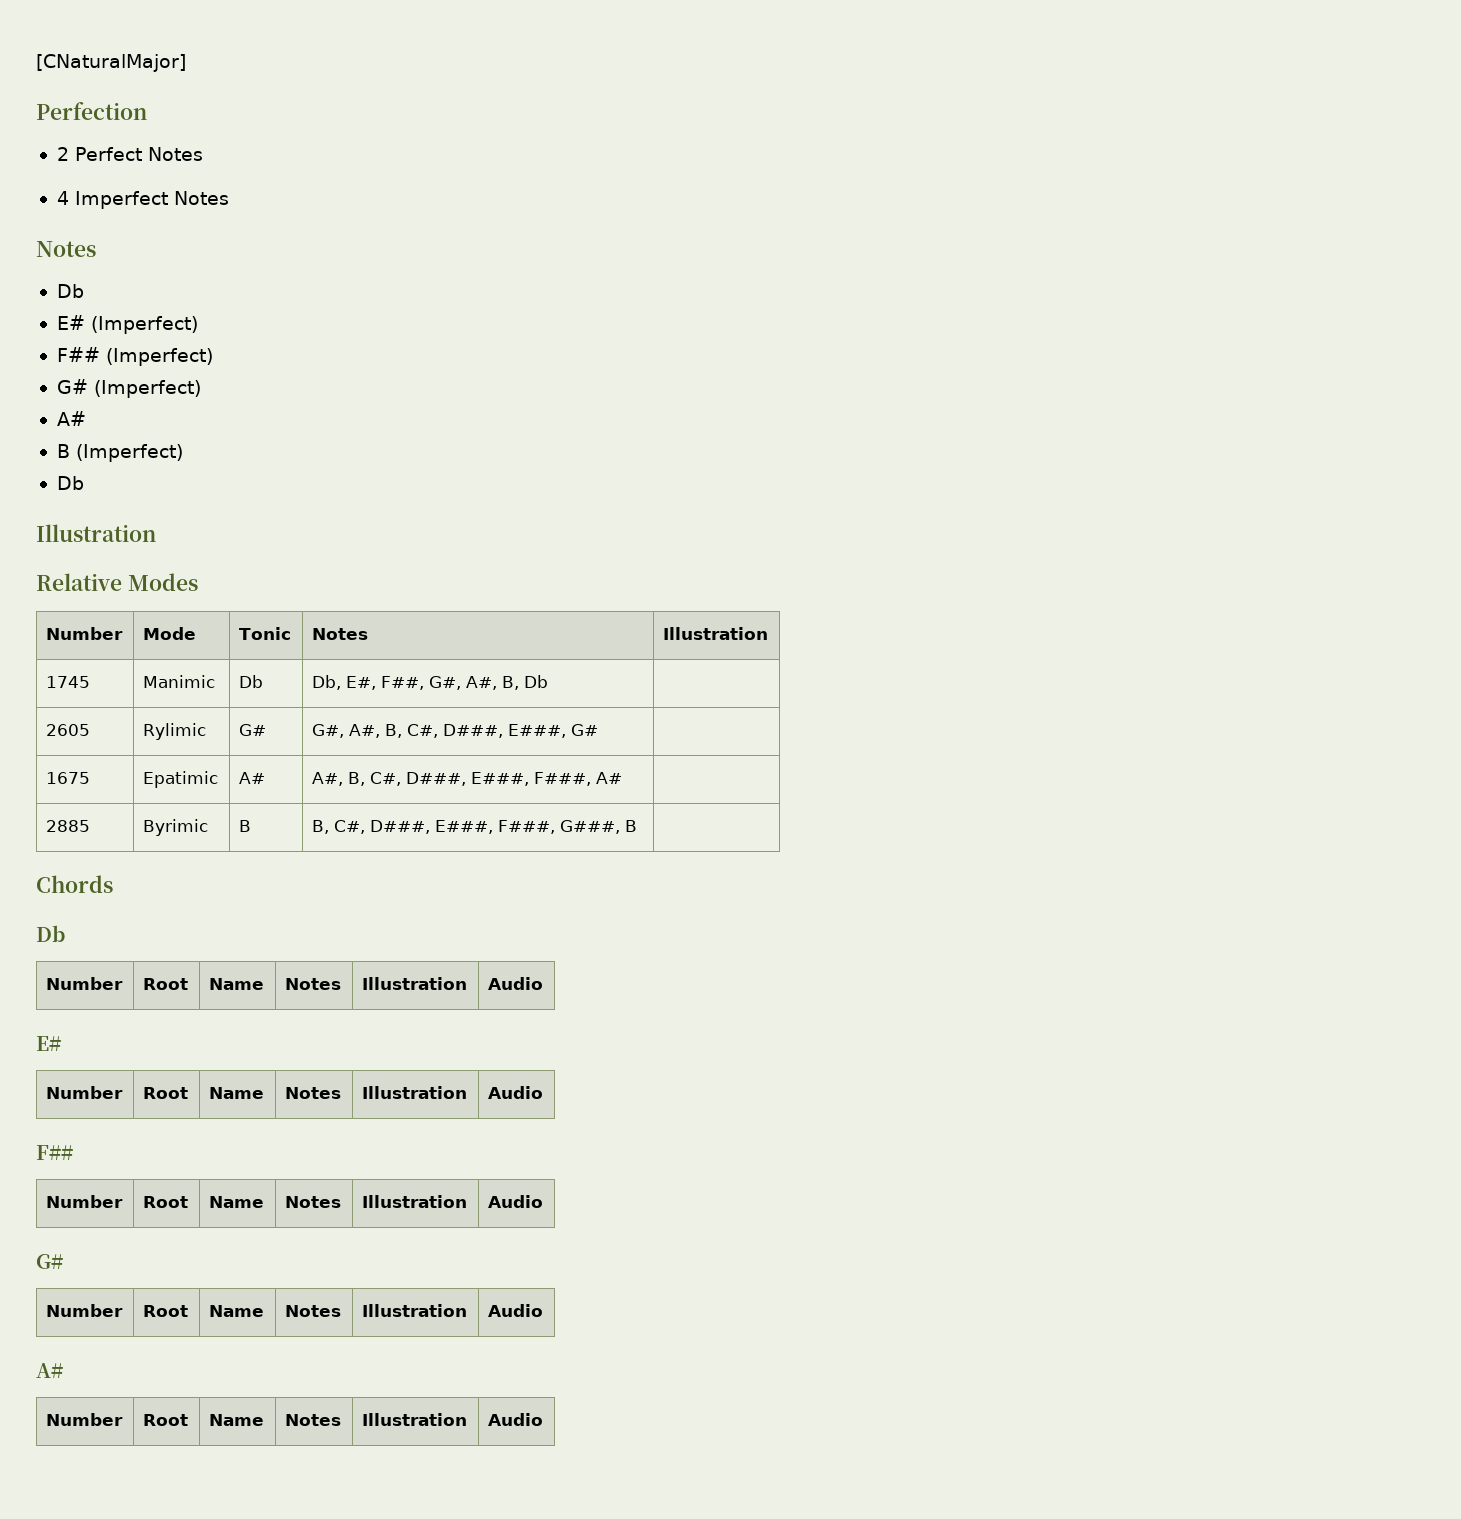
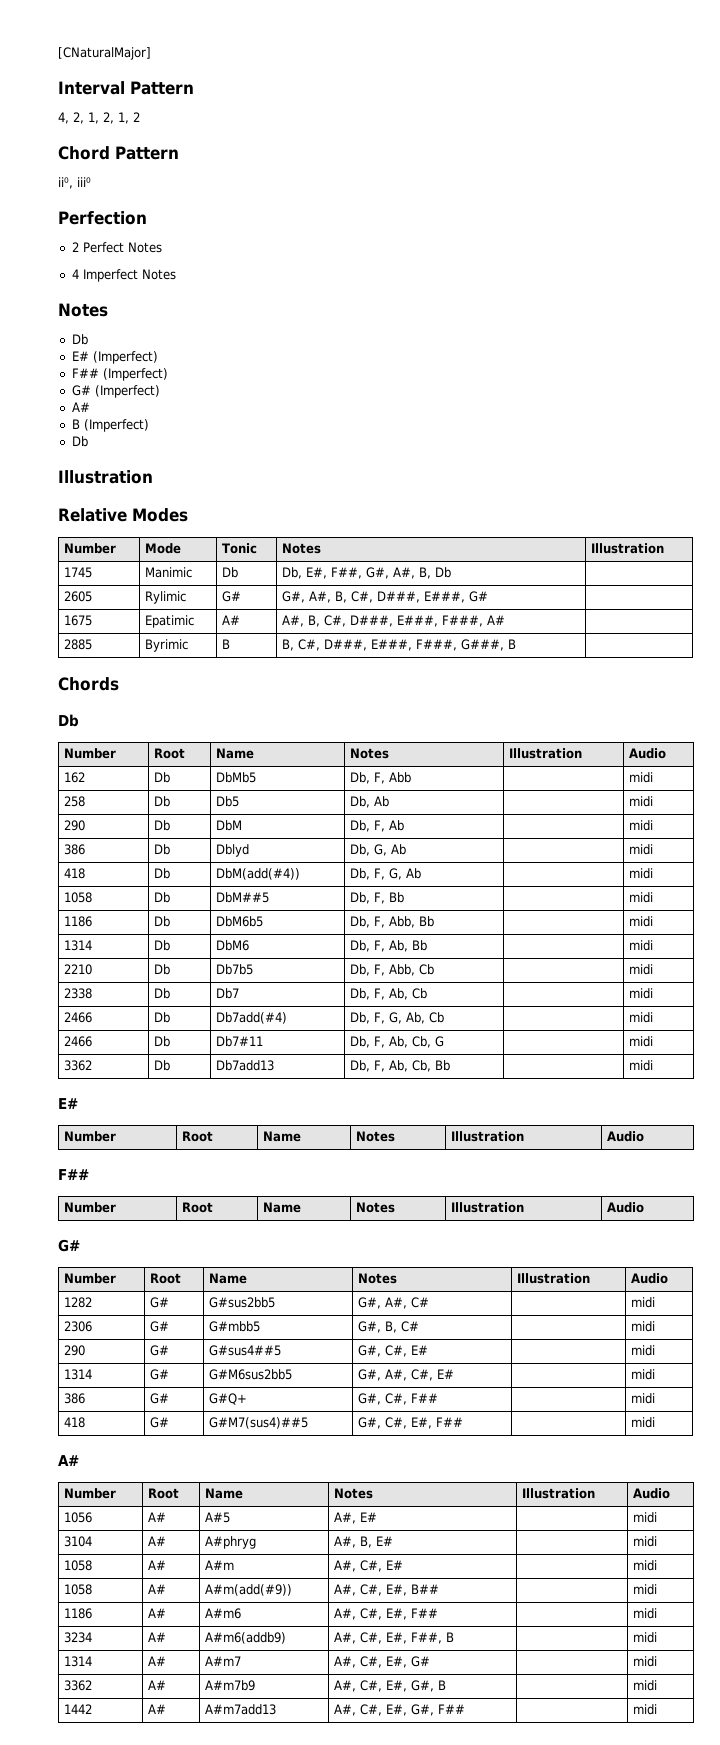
(186, 63) none -> [58,81,194,95] [58,112,140,124] [58,146,179,160] [58,177,91,189] // Interval Pattern // 4, 2, 1, 2, 1, 2 // Chord Pattern // ii⁰, iii⁰
(544, 983) none -> [64,772,86,783] [154,772,171,783] [216,772,257,783] [350,772,412,784] [629,772,654,783] [64,796,86,807] [154,796,171,807] [216,796,240,807] [350,796,390,808] [629,796,654,807] [64,820,86,831] [154,820,171,831] [216,820,243,831] [350,820,405,832] [629,820,654,831] [64,844,86,855] [154,844,171,855] [216,844,250,857] [350,844,407,856] [629,844,654,855] [64,868,86,879] [154,868,171,879] [216,868,301,880] [350,868,422,880] [629,868,654,879] [64,892,93,903] [154,892,171,903] [216,892,270,903] [350,892,405,904] [629,892,654,903] [64,916,93,927] [154,916,171,927] [216,916,264,927] [350,916,435,928] [629,916,654,927] [64,940,93,951] [154,940,171,951] [216,940,250,951] [350,940,428,952] [629,940,654,951] [64,964,93,975] [154,964,171,975] [216,964,254,975] [350,964,435,976] [629,964,654,975] [64,988,93,999] [154,988,171,999] [216,988,240,999] [350,988,428,1000] [629,988,654,999] [64,1012,93,1023] [154,1012,171,1023] [216,1012,288,1024] [350,1012,445,1024] [629,1012,654,1023] [64,1036,93,1047] [154,1036,171,1047] [216,1036,264,1047] [350,1036,445,1048] [629,1036,654,1047] [64,1060,93,1071] [154,1060,171,1071] [216,1060,275,1071] [350,1060,451,1072] [629,1060,654,1071] // 162 | Db | DbMb5 | Db, F, Abb | | midi // 258 | Db | Db5 | Db, Ab | | midi // 290 | Db | DbM | Db, F, Ab | | midi // 386 | Db | Dblyd | Db, G, Ab | | midi // 418 | Db | DbM(add(#4)) | Db, F, G, Ab | | midi // 1058 | Db | DbM##5 | Db, F, Bb | | midi // 1186 | Db | DbM6b5 | Db, F, Abb, Bb | | midi // 1314 | Db | DbM6 | Db, F, Ab, Bb | | midi // 2210 | Db | Db7b5 | Db, F, Abb, Cb | | midi // 2338 | Db | Db7 | Db, F, Ab, Cb | | midi // 2466 | Db | Db7add(#4) | Db, F, G, Ab, Cb | | midi // 2466 | Db | Db7#11 | Db, F, Ab, Cb, G | | midi // 3362 | Db | Db7add13 | Db, F, Ab, Cb, Bb | | midi
(544, 1310) none -> [64,1297,93,1308] [150,1297,170,1308] [209,1297,276,1308] [358,1297,430,1309] [631,1297,656,1308] [64,1321,93,1332] [150,1321,170,1332] [209,1321,261,1332] [358,1321,420,1333] [631,1321,656,1332] [64,1345,86,1356] [150,1345,170,1356] [209,1345,282,1356] [358,1345,429,1357] [631,1345,656,1356] [64,1369,93,1380] [150,1369,170,1380] [209,1369,293,1380] [358,1369,455,1381] [631,1369,656,1380] [64,1393,86,1404] [150,1393,170,1404] [209,1393,248,1405] [358,1393,439,1405] [631,1393,656,1404] [64,1417,86,1428] [150,1417,170,1428] [209,1417,309,1429] [358,1417,464,1429] [631,1417,656,1428] // 1282 | G# | G#sus2bb5 | G#, A#, C# | | midi // 2306 | G# | G#mbb5 | G#, B, C# | | midi // 290 | G# | G#sus4##5 | G#, C#, E# | | midi // 1314 | G# | G#M6sus2bb5 | G#, A#, C#, E# | | midi // 386 | G# | G#Q+ | G#, C#, F## | | midi // 418 | G# | G#M7(sus4)##5 | G#, C#, E#, F## | | midi
(544, 1419) none -> [64,1512,93,1523] [148,1512,167,1522] [205,1512,231,1523] [334,1512,378,1524] [633,1512,658,1523] [64,1536,93,1547] [148,1536,167,1546] [205,1536,257,1549] [334,1536,394,1548] [633,1536,658,1547] [64,1560,93,1571] [148,1560,167,1570] [205,1560,235,1570] [334,1560,404,1572] [633,1560,658,1571] [64,1584,93,1595] [148,1584,167,1594] [205,1584,293,1596] [334,1584,440,1596] [633,1584,658,1595] [64,1608,93,1619] [148,1608,167,1618] [205,1608,242,1619] [334,1608,439,1620] [633,1608,658,1619] [64,1632,93,1643] [148,1632,167,1642] [205,1632,287,1644] [334,1632,455,1644] [633,1632,658,1643] [64,1656,93,1667] [148,1656,167,1666] [205,1656,242,1666] [334,1656,431,1668] [633,1656,658,1667] [64,1680,93,1691] [148,1680,167,1690] [205,1680,256,1691] [334,1680,447,1692] [633,1680,658,1691] [64,1704,93,1714] [148,1704,167,1714] [205,1704,277,1715] [334,1704,466,1716] [633,1704,658,1715] // 1056 | A# | A#5 | A#, E# | | midi // 3104 | A# | A#phryg | A#, B, E# | | midi // 1058 | A# | A#m | A#, C#, E# | | midi // 1058 | A# | A#m(add(#9)) | A#, C#, E#, B## | | midi // 1186 | A# | A#m6 | A#, C#, E#, F## | | midi // 3234 | A# | A#m6(addb9) | A#, C#, E#, F##, B | | midi // 1314 | A# | A#m7 | A#, C#, E#, G# | | midi // 3362 | A# | A#m7b9 | A#, C#, E#, G#, B | | midi // 1442 | A# | A#m7add13 | A#, C#, E#, G#, F## | | midi

